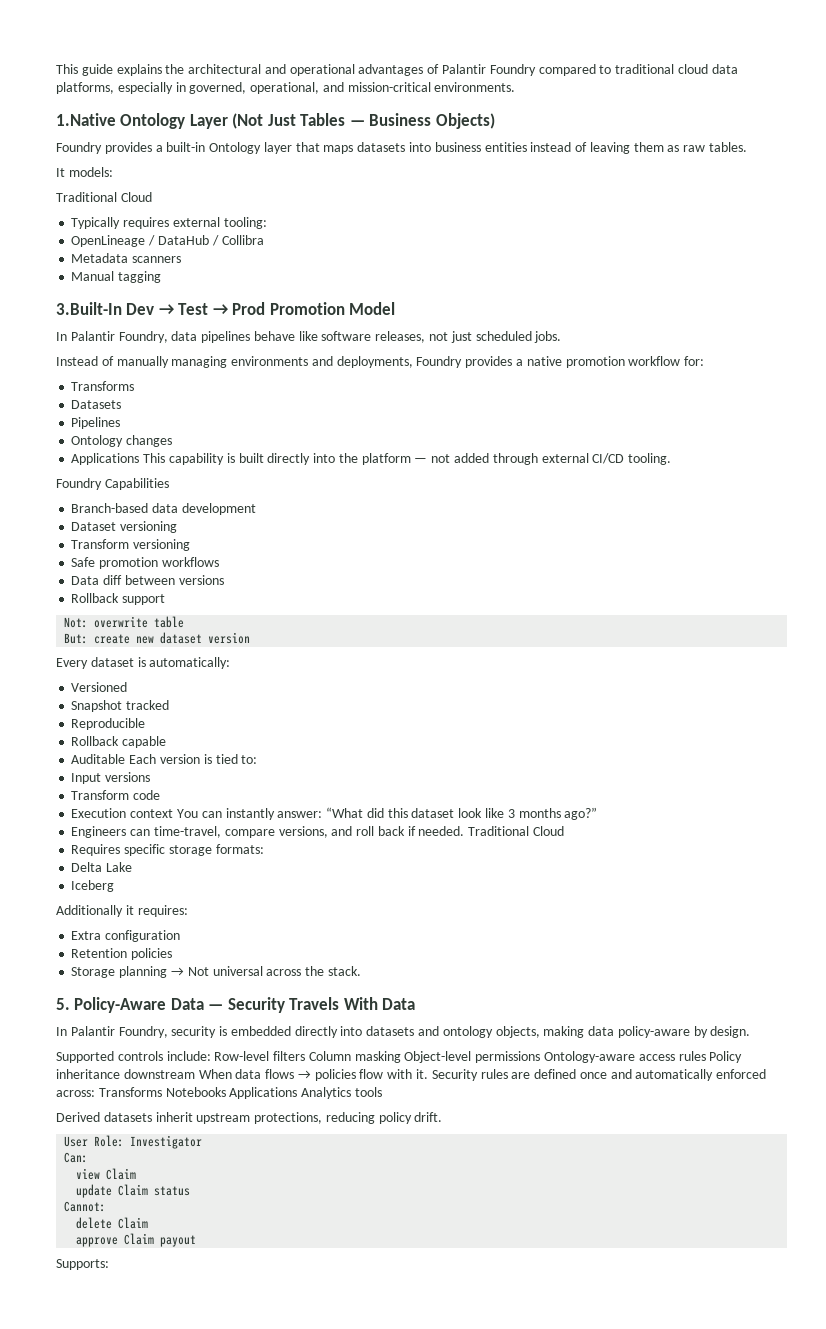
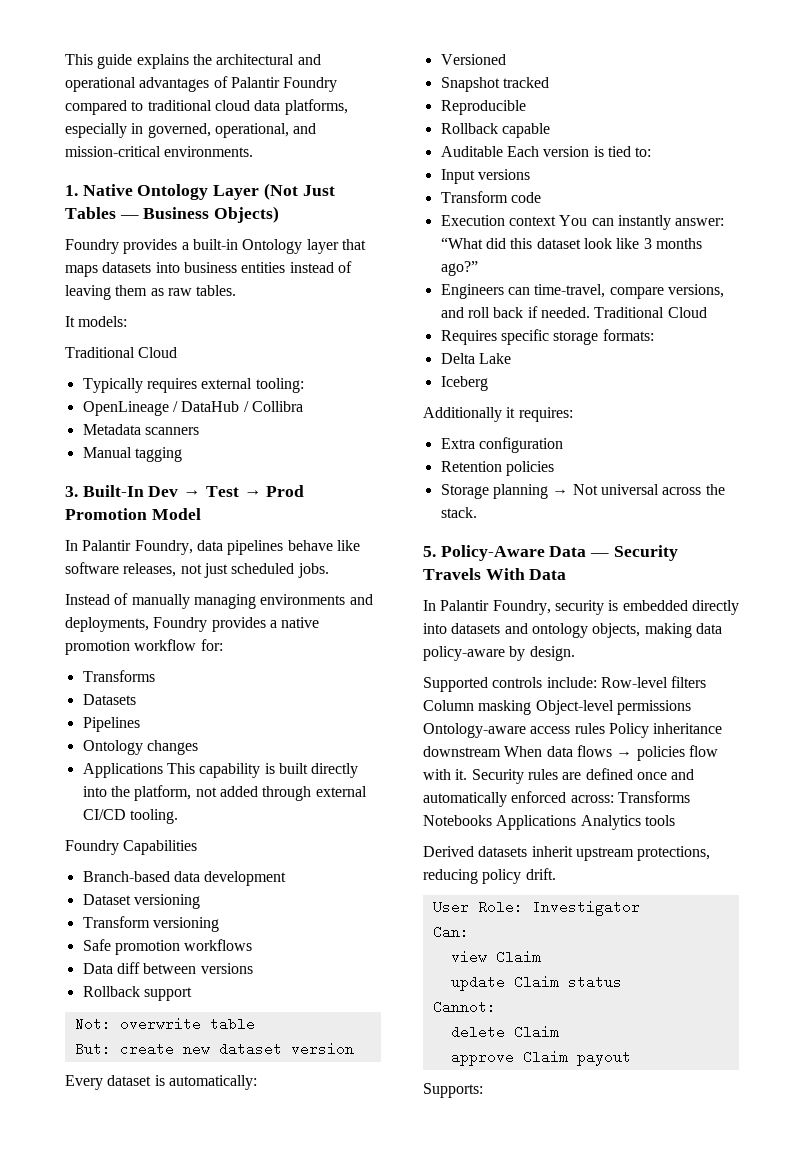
[56,113,116,126] 1.Native -> [65,184,133,196] 1. Native
[56,302,122,315] 3.Built-In -> [65,485,144,497] 3. Built-In
[361,453,428,465] platform — -> [134,785,192,801] platform,

